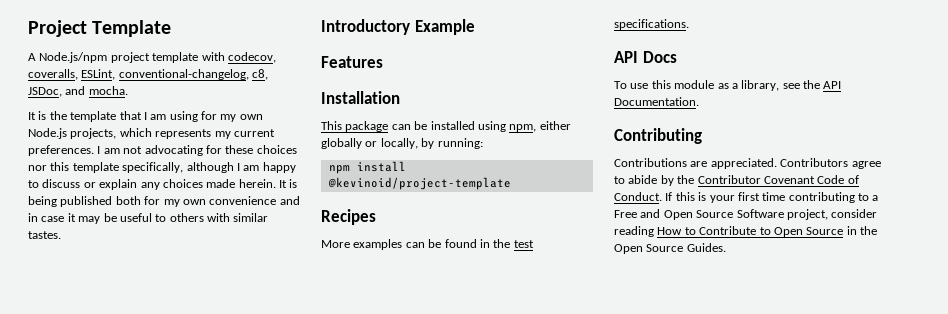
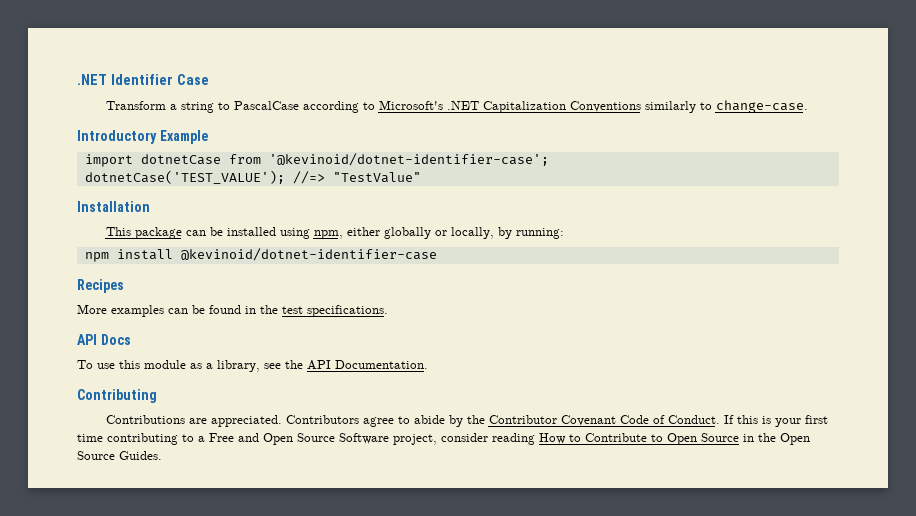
[28,20,172,37] [28,52,276,63] [28,69,269,80] [28,86,128,97] [28,111,263,122] [28,128,275,139] [28,145,297,156] [28,162,296,173] [28,179,298,190] [28,196,300,207] [28,213,269,224] [28,231,61,239] [321,19,475,35] [321,56,383,68] Project Template // A Node.js/npm project template with codecov, coveralls, ESLint, conventional-changelog, c8, JSDoc, and mocha. // It is the template that I am using for my own Node.js projects, which represents my current preferences. I am not advocating for these choices nor this template specifically, although I am happy to discuss or explain any choices made herein. It is being published both for my own convenience and in case it may be useful to others with similar tastes. // Introductory Example // Features -> [77,74,209,85] [105,100,808,113] [77,130,208,144] [84,153,549,167] [84,170,421,184] .NET Identifier Case // Transform a string to PascalCase according to Microsoft's .NET Capitalization Conventions similarly to change-case. // Introductory Example // import dotnetCase from '@kevinoid/dotnet-identifier-case'; // dotnetCase('TEST_VALUE'); //=> "TestValue"
[327,177,511,190] @kevinoid/project-template -> [180,248,437,261] @kevinoid/dotnet-identifier-case

